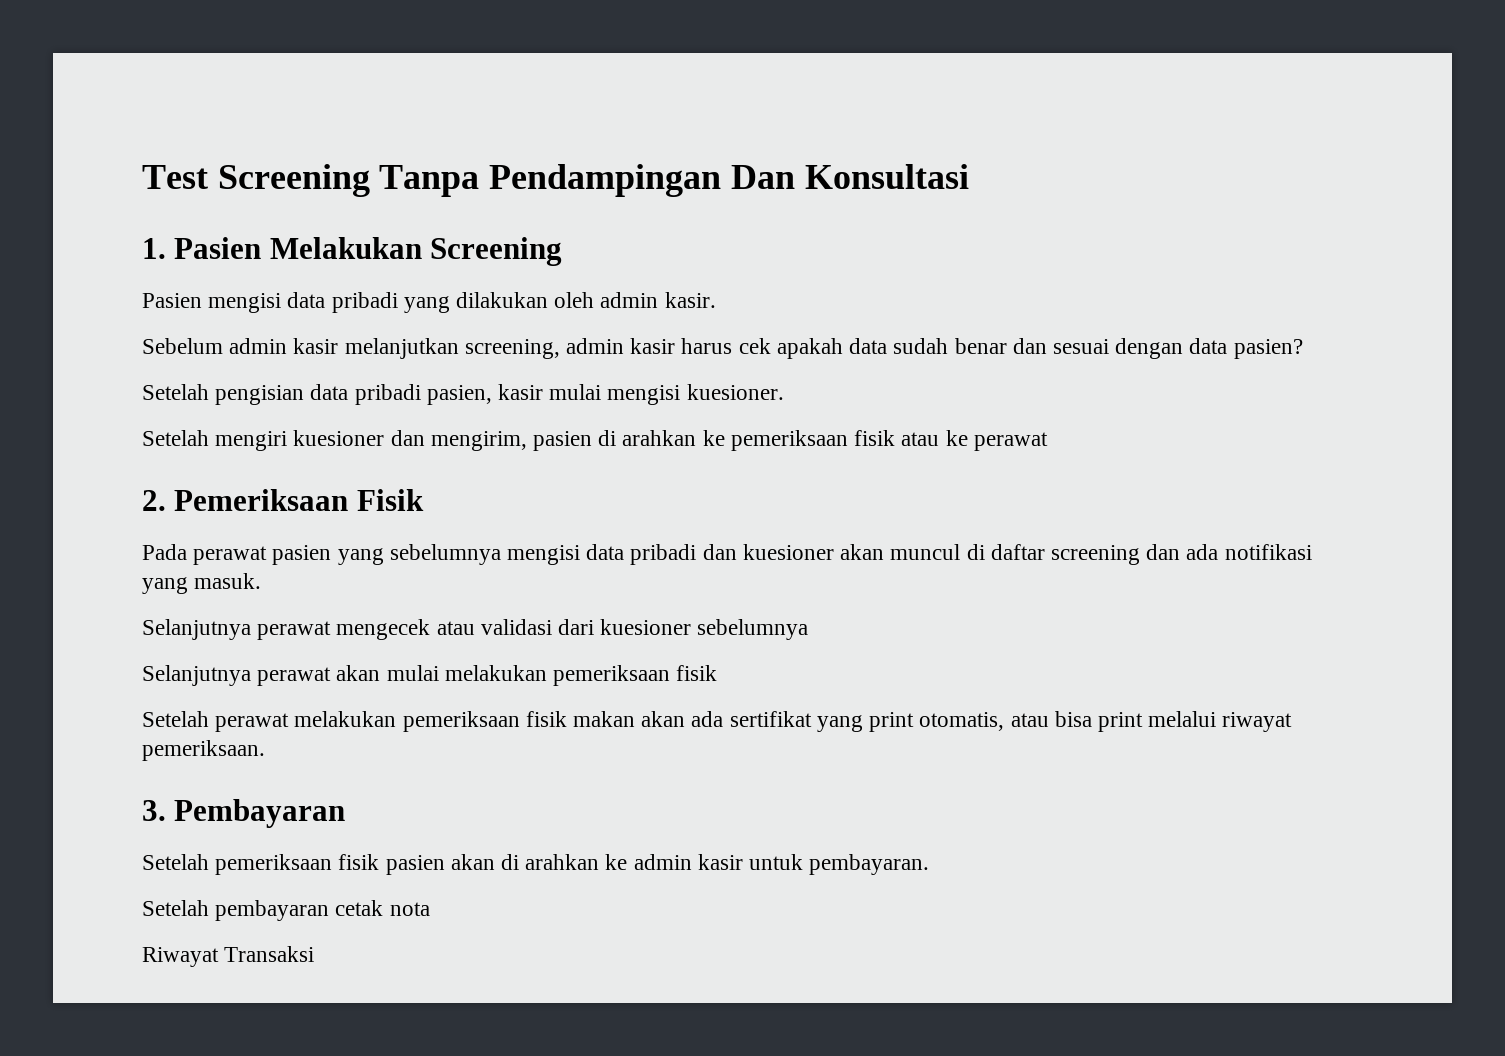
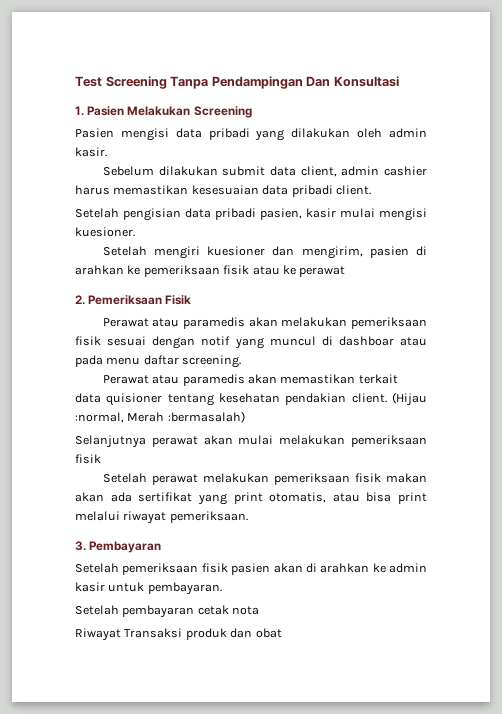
[229,338,1303,359] admin kasir melanjutkan screening, admin kasir harus cek apakah data sudah benar dan sesuai dengan data pasien? -> [158,166,427,177] [75,185,371,197] dilakukan submit data client, admin cashier harus memastikan kesesuaian data pribadi client.
[142,544,1312,565] [142,573,262,594] [142,619,809,640] Pada perawat pasien yang sebelumnya mengisi data pribadi dan kuesioner akan muncul di daftar screening dan ada notifikasi yang masuk. // Selanjutnya perawat mengecek atau validasi dari kuesioner sebelumnya -> [102,317,428,329] [75,336,427,349] [75,355,242,368] [102,374,398,386] [75,392,427,406] [75,411,245,423] Perawat atau paramedis akan melakukan pemeriksaan fisik sesuai dengan notif yang muncul di dashboar atau pada menu daftar screening. // Perawat atau paramedis akan memastikan terkait data quisioner tentang kesehatan pendakian client. (Hijau :normal, Merah :bermasalah)
(315, 954) none -> [185,628,282,640] produk dan obat

